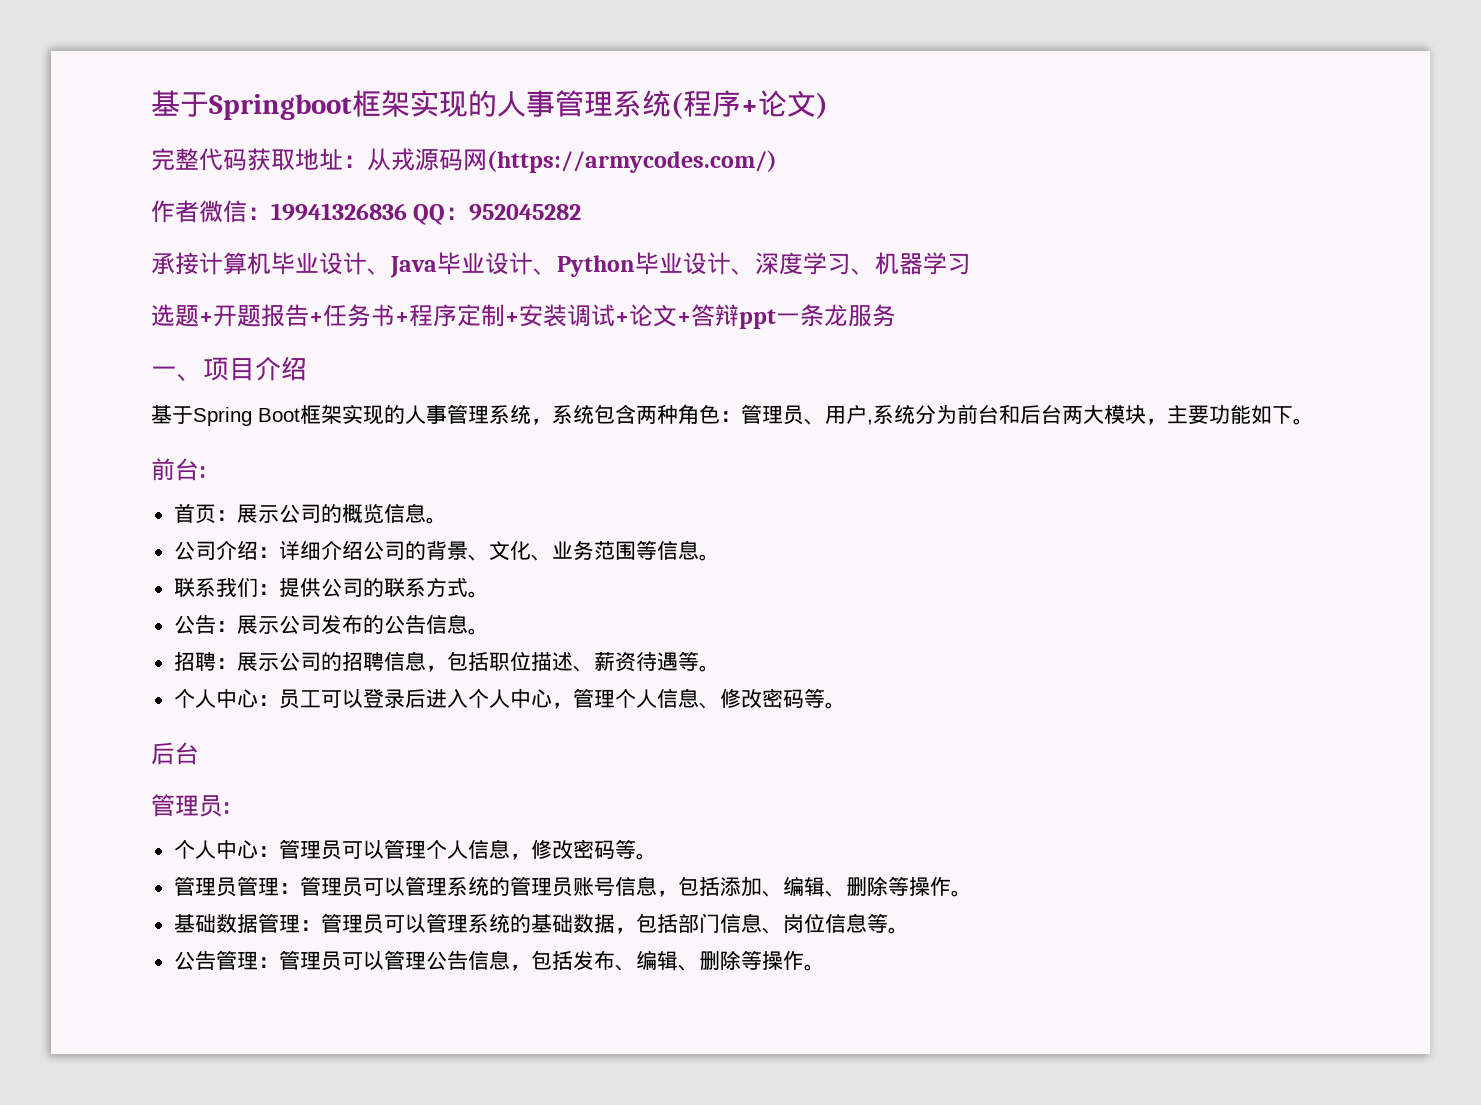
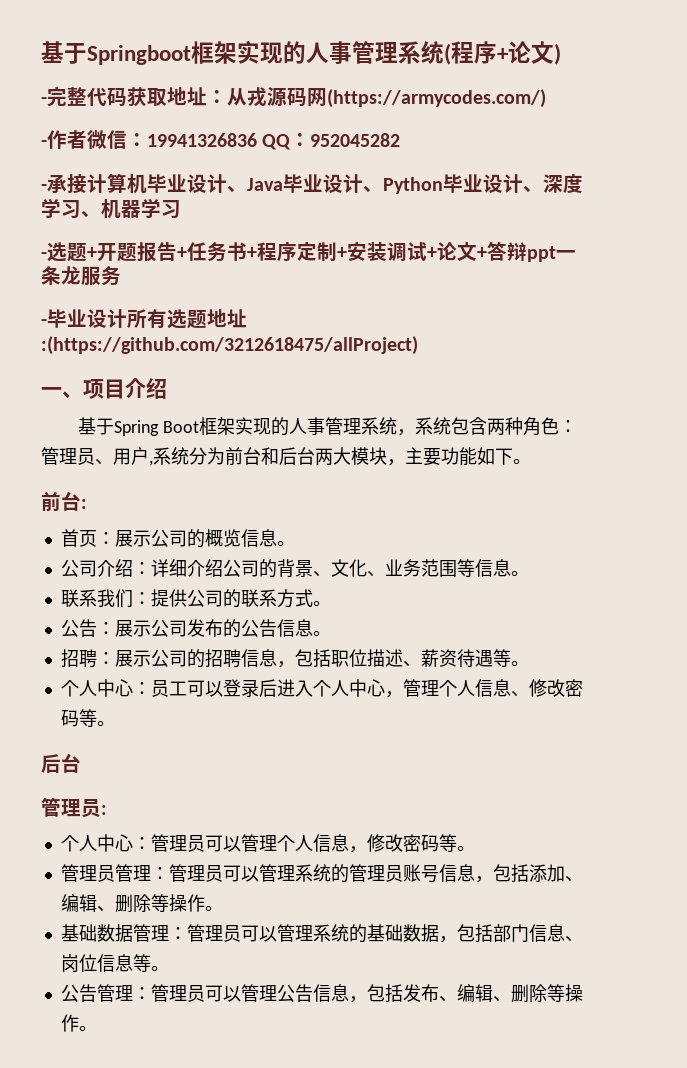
(828, 105) none -> [41,97,47,104] -
(777, 161) none -> [41,140,47,147] -
(582, 212) none -> [41,184,47,191] -
(971, 264) none -> [41,252,47,259] -
(896, 315) none -> [41,309,247,329] [41,336,418,355] // -毕业设计所有选题地址:(https://github.com/3212618475/allProject)

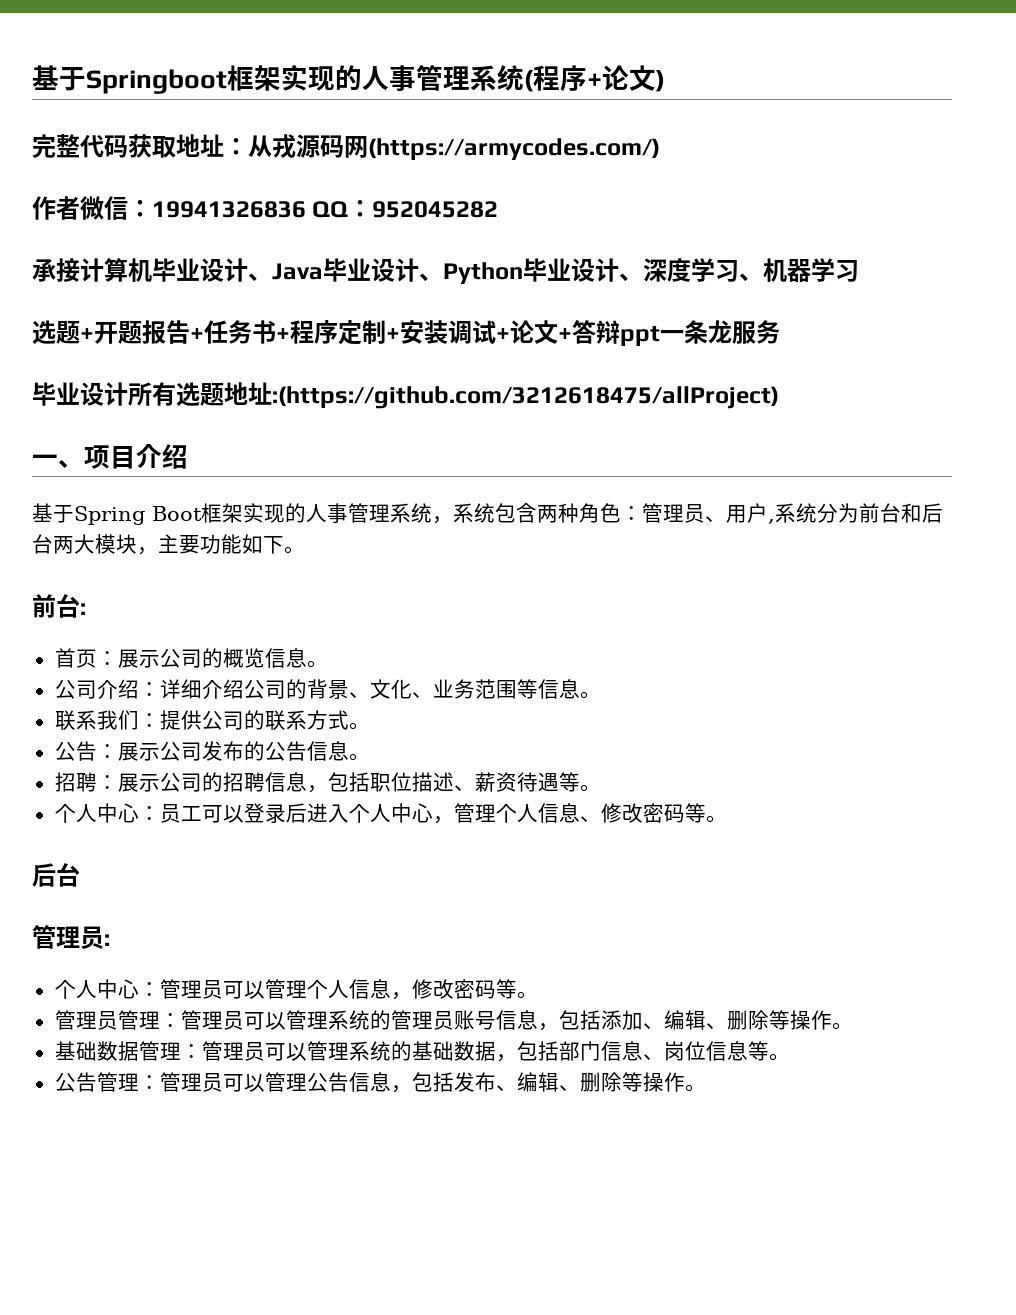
[41,97,47,104] - -> (665, 81) none
[41,140,47,147] - -> (660, 149) none
[41,184,47,191] - -> (499, 209) none
[41,252,47,259] - -> (859, 271) none
[41,319,47,326] - -> (780, 332) none

